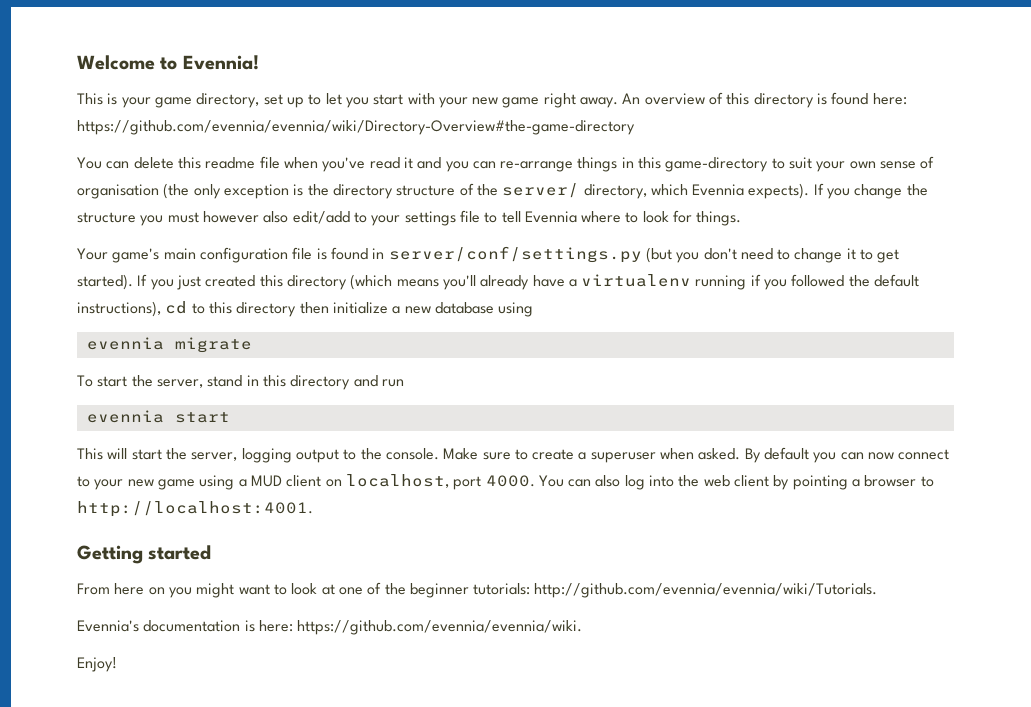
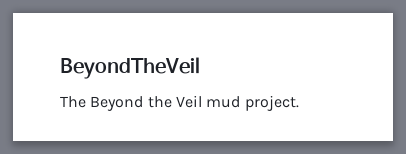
[77,55,259,70] [77,92,907,108] [77,120,635,135] [77,156,935,172] [77,183,928,199] [77,210,742,226] [77,246,900,263] [77,274,920,290] [77,301,534,317] [86,337,252,353] [77,375,404,390] [86,410,230,423] [77,447,950,463] [77,474,934,490] [77,501,313,517] [77,545,212,564] [77,582,878,598] [77,620,583,635] [77,657,117,672] Welcome to Evennia! // This is your game directory, set up to let you start with your new game right away. An overview of this directory is found here: https://github.com/evennia/evennia/wiki/Directory-Overview#the-game-directory // You can delete this readme file when you've read it and you can re-arrange things in this game-directory to suit your own sense of organisation (the only exception is the directory structure of the server/ directory, which Evennia expects). If you change the structure you must however also edit/add to your settings file to tell Evennia where to look for things. // Your game's main configuration file is found in server/conf/settings.py (but you don't need to change it to get started). If you just created this directory (which means you'll already have a virtualenv running if you followed the default instructions), cd to this directory then initialize a new database using // evennia migrate // To start the server, stand in this directory and run // evennia start // This will start the server, logging output to the console. Make sure to create a superuser when asked. By default you can now connect to your new game using a MUD client on localhost, port 4000. You can also log into the web client by pointing a browser to http://localhost:4001. // Getting started // From here on you might want to look at one of the beginner tutorials: http://github.com/evennia/evennia/wiki/Tutorials. // Evennia's documentation is here: https://github.com/evennia/evennia/wiki. // Enjoy! -> [60,57,200,79] [60,95,299,111] BeyondTheVeil // The Beyond the Veil mud project.

